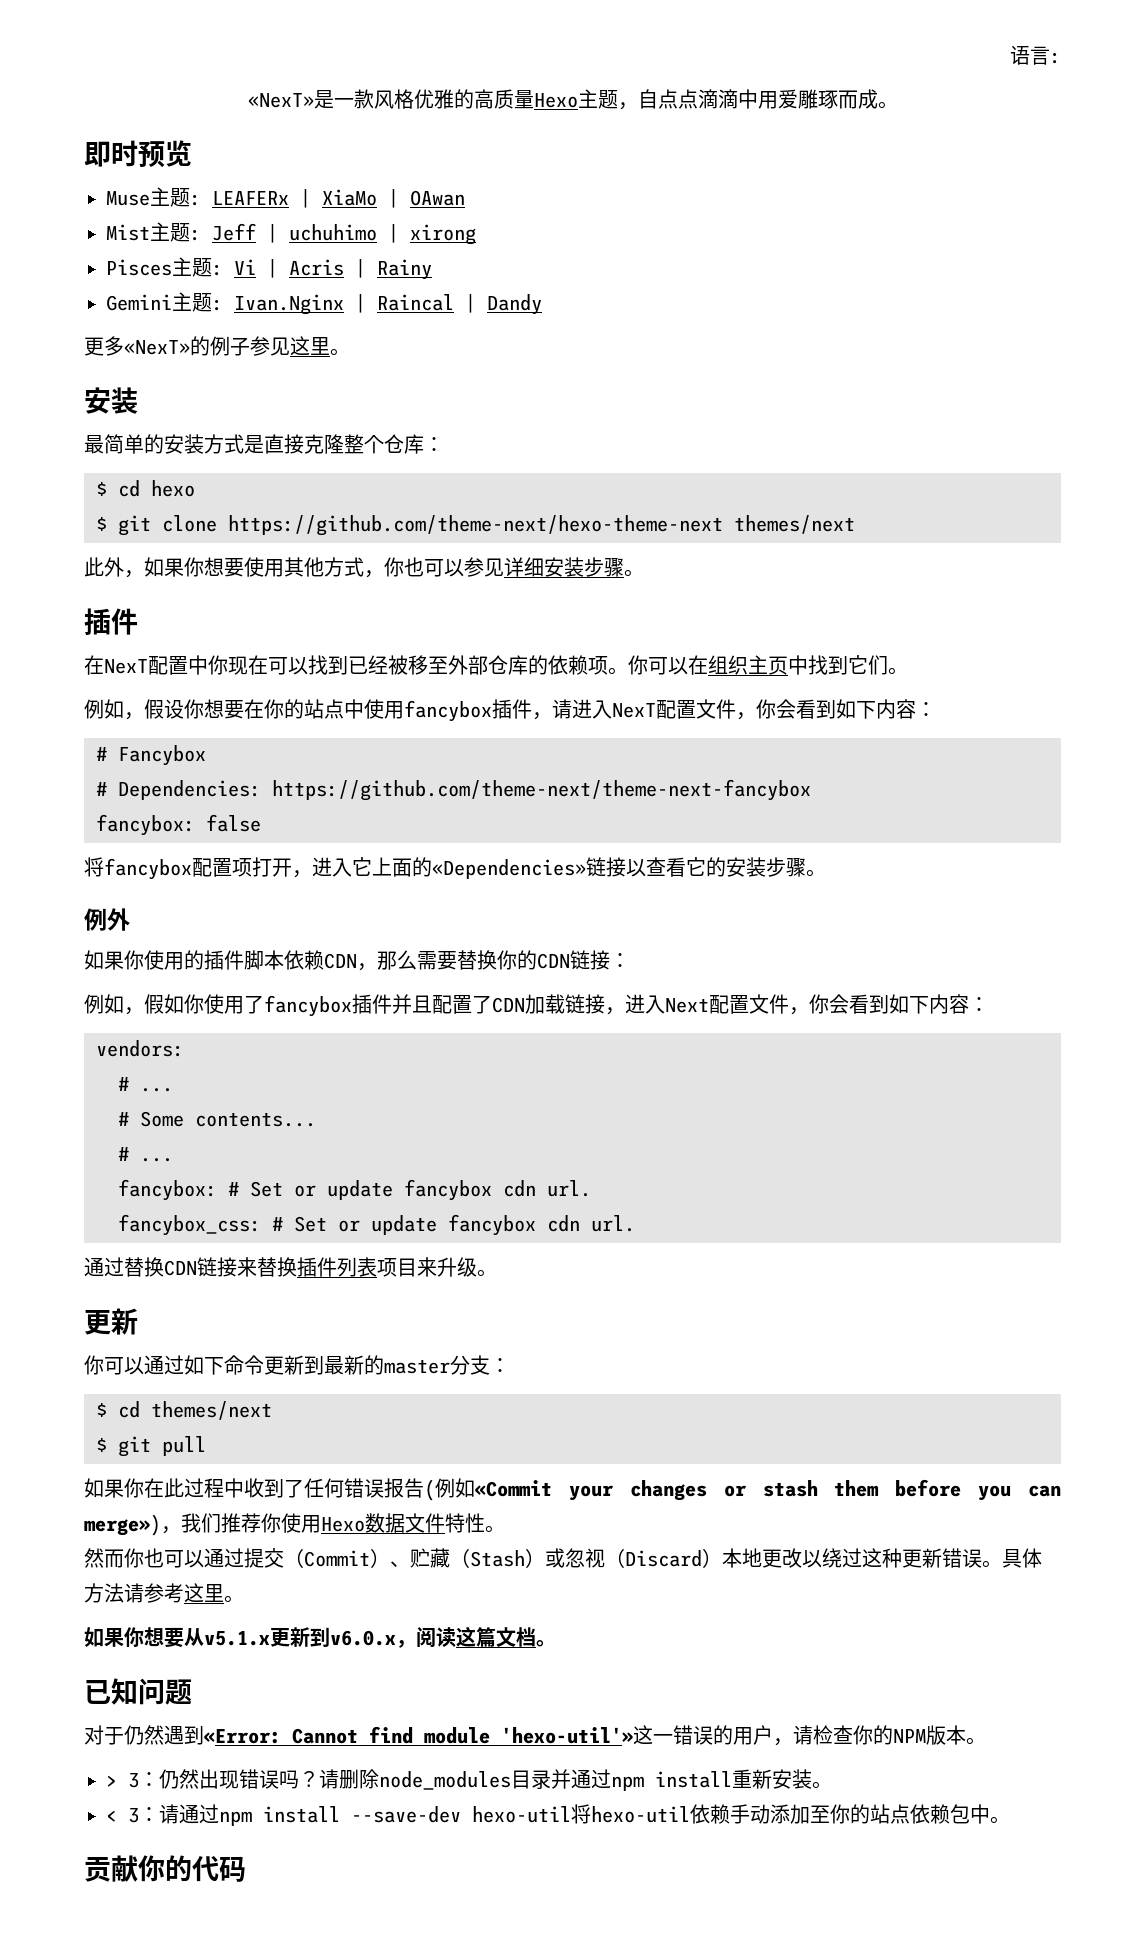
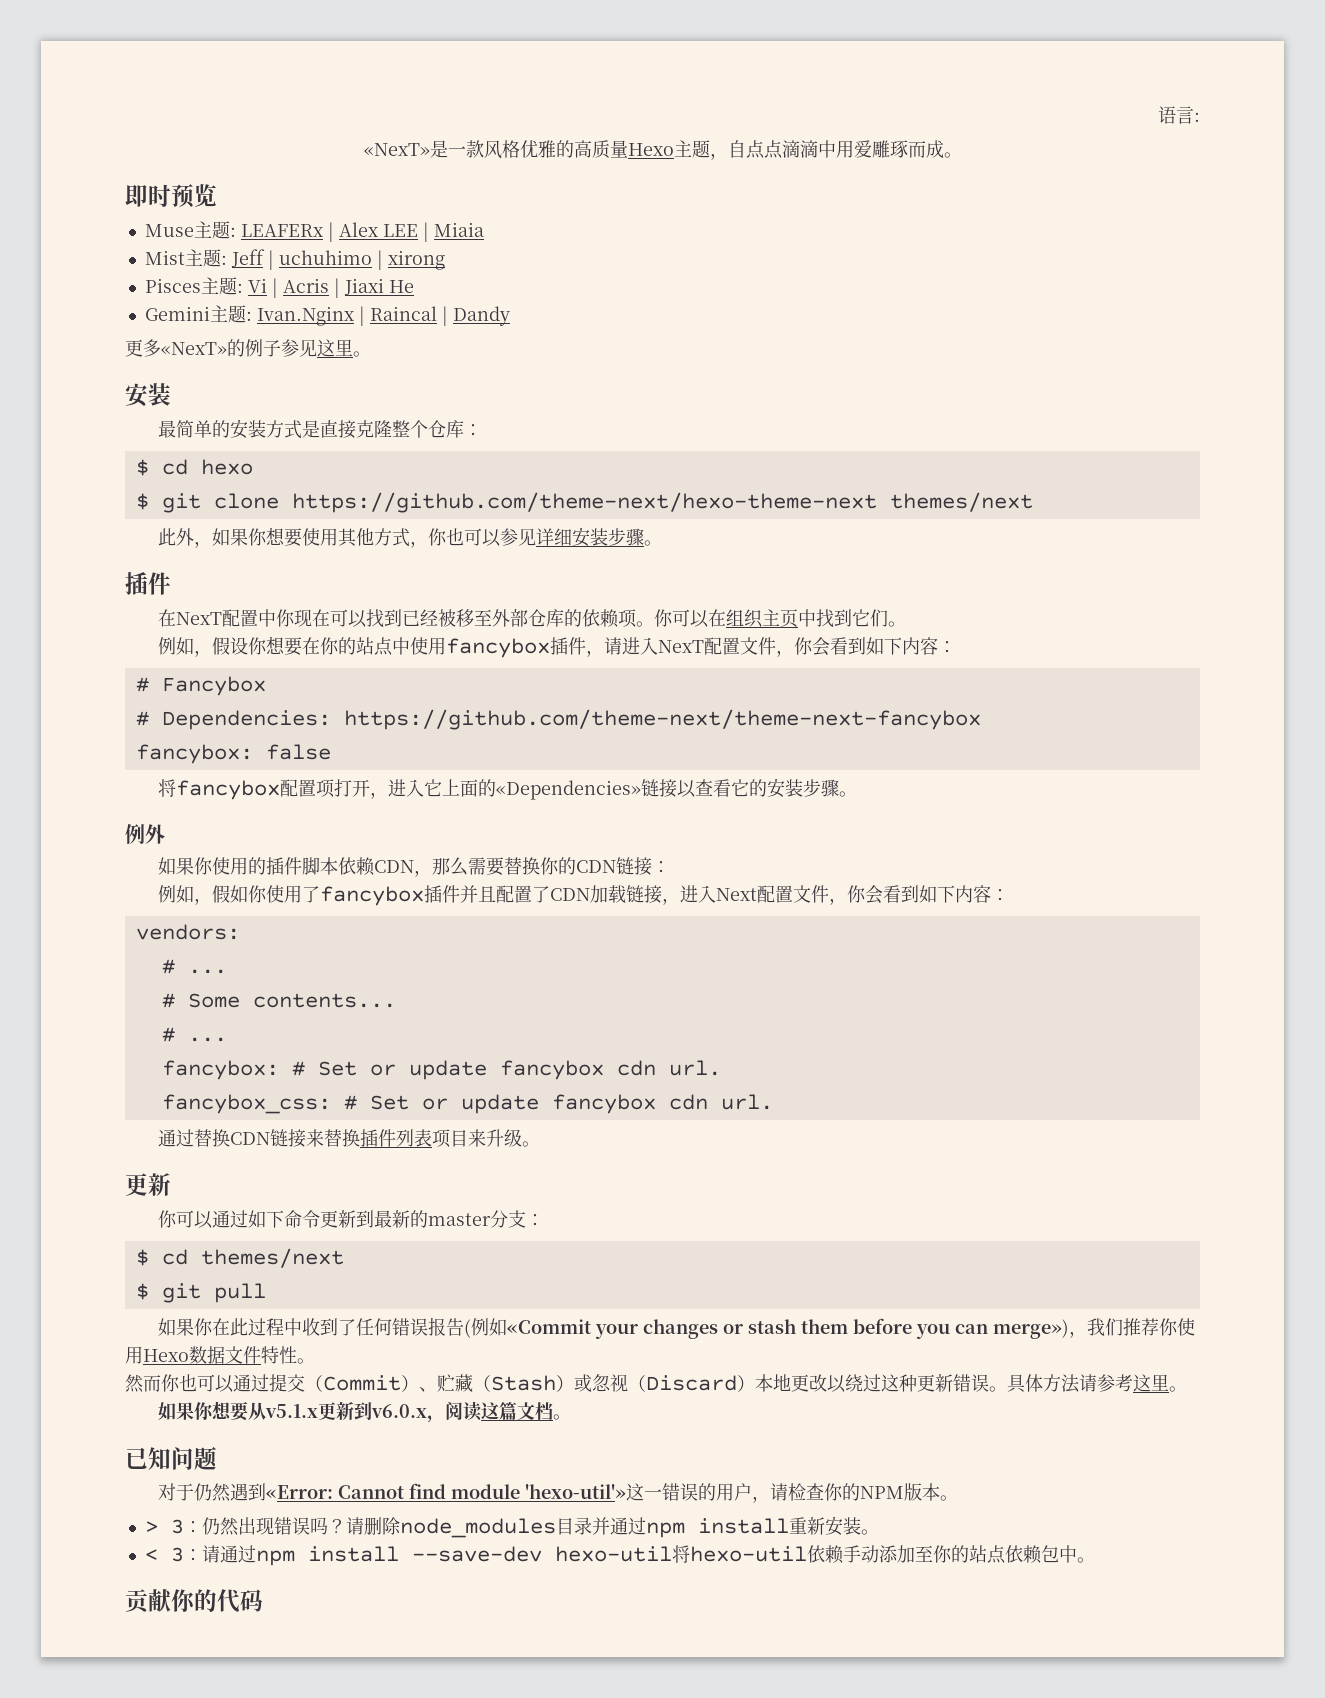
[322,189,465,208] XiaMo | OAwan -> [338,222,484,242] Alex LEE | Miaia
[377,259,432,280] Rainy -> [343,278,414,296] Jiaxi He

